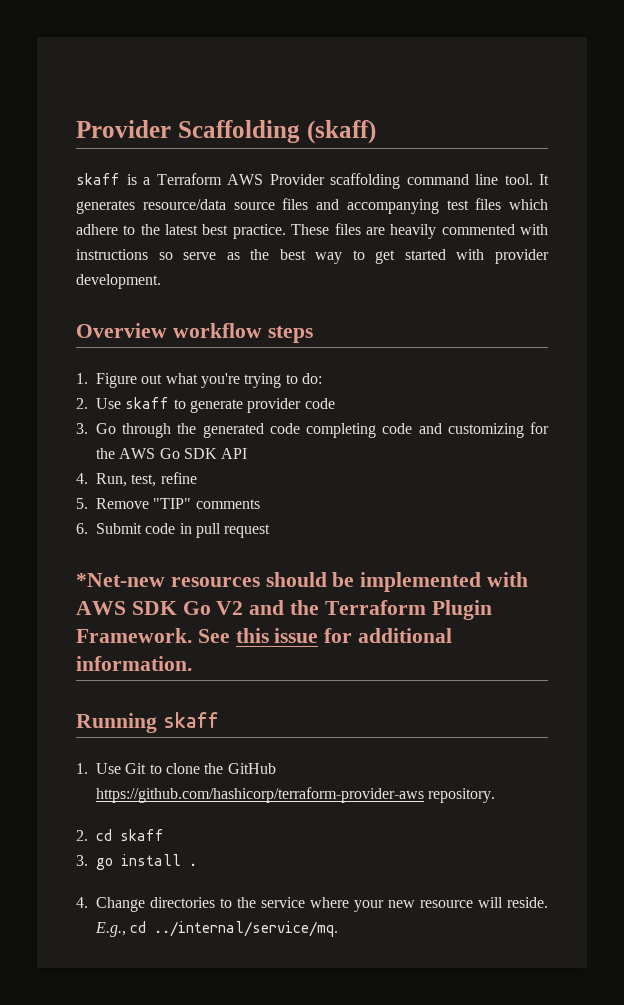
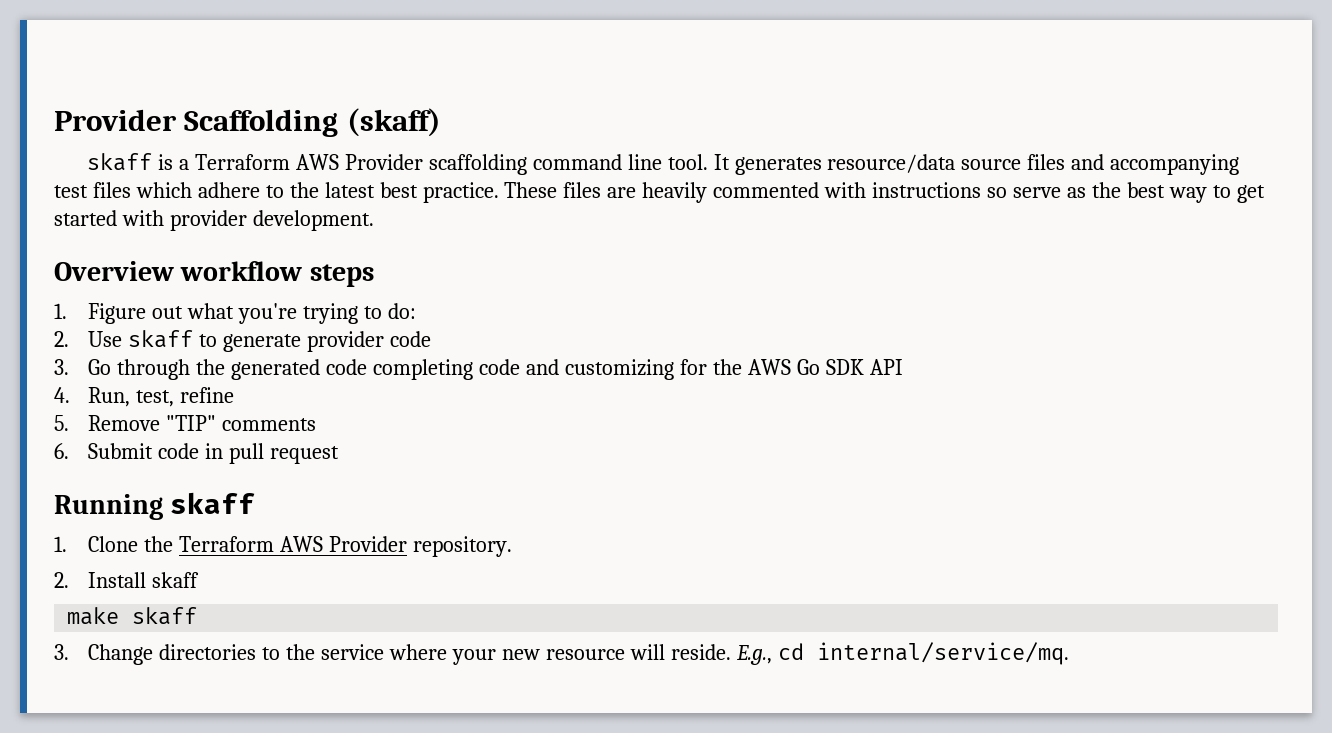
[76,572,529,592] [76,600,492,620] [76,628,453,643] [76,656,192,671] [76,712,219,733] [76,763,276,774] [96,787,424,803] *Net-new resources should be implemented with AWS SDK Go V2 and the Terraform Plugin Framework. See this issue for additional information. // Running skaff // 1. Use Git to clone the GitHub https://github.com/hashicorp/terraform-provider-aws -> [54,492,256,520] [54,536,408,552] Running skaff // 1. Clone the Terraform AWS Provider
[96,829,164,841] [76,854,197,870] [76,897,88,908] cd skaff // 3. go install . // 4. -> [88,572,200,588] [67,607,198,625] [54,644,69,660] Install skaff // make skaff // 3.
[154,921,339,937] ../internal/service/mq. -> [816,642,1069,665] internal/service/mq.

